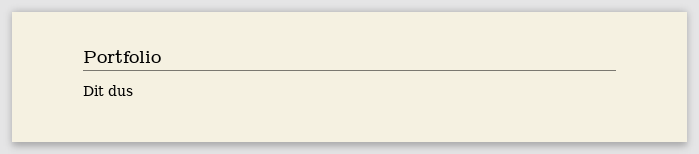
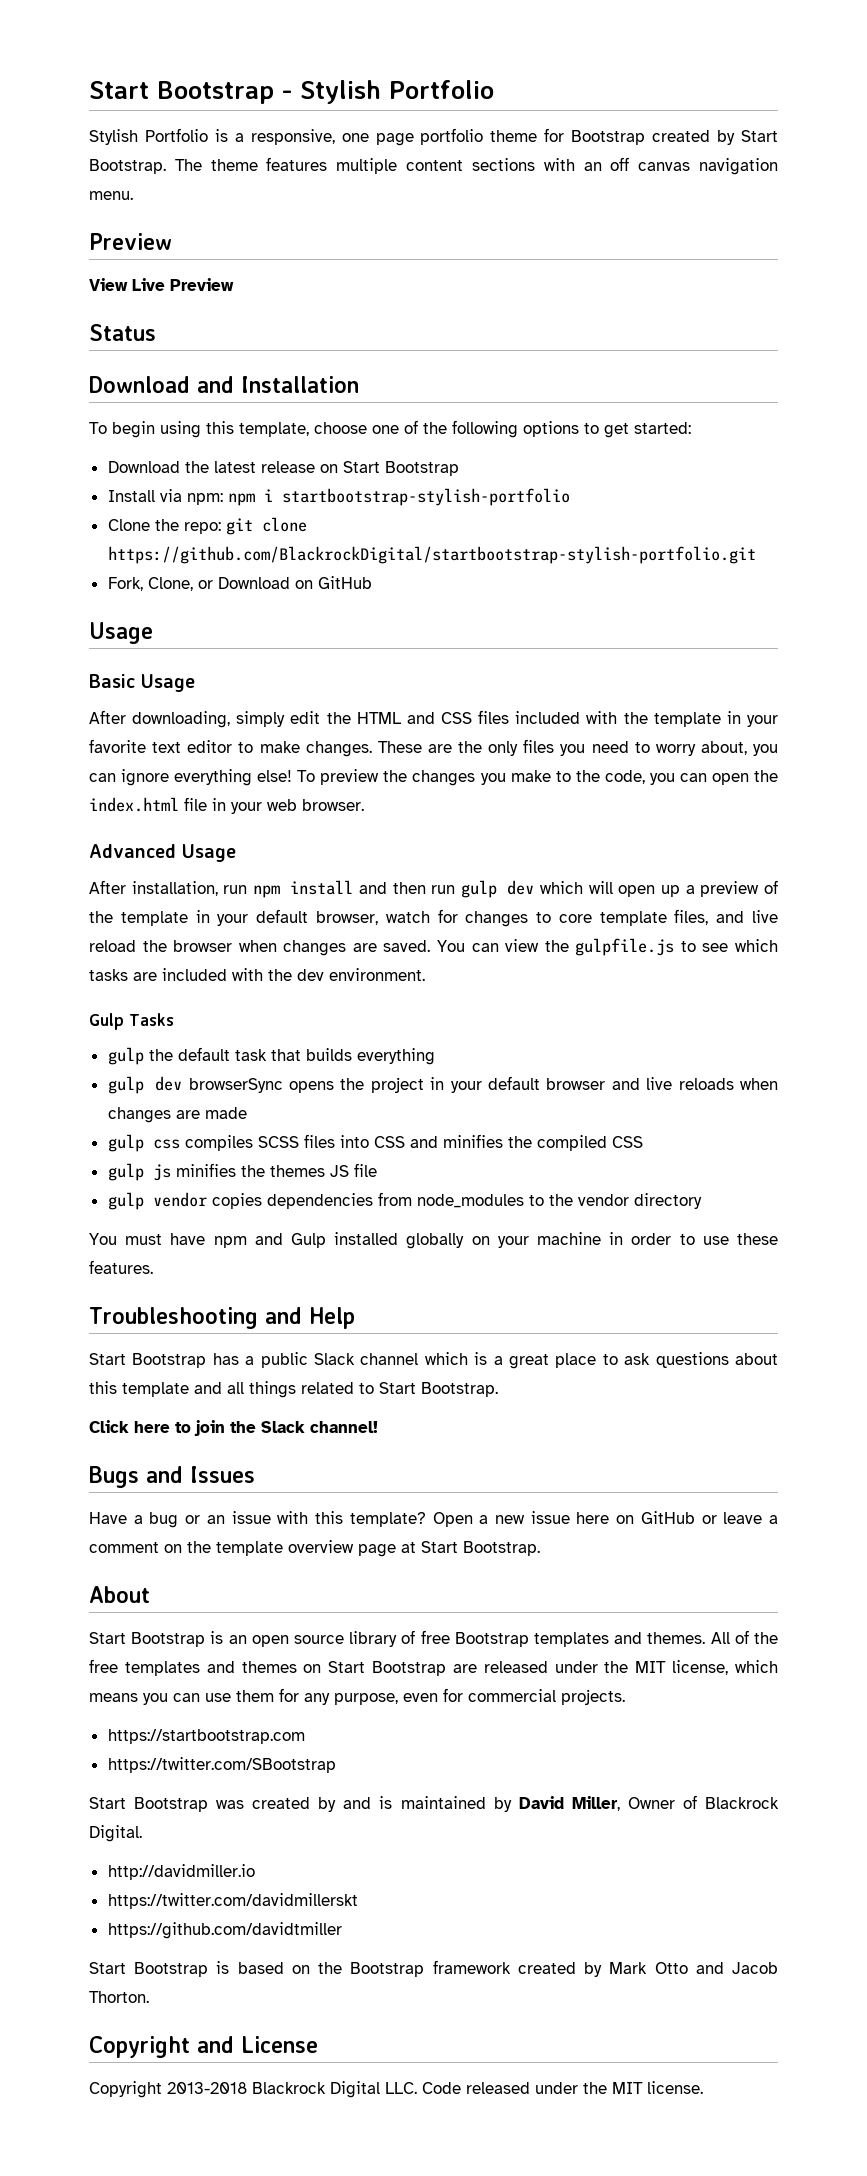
[83,50,161,63] [83,85,133,96] Portfolio // Dit dus -> [89,80,494,104] [89,128,778,146] [89,157,779,175] [89,191,133,200] [89,233,172,250] [89,278,234,291] [89,324,156,341] [89,376,359,393] [89,420,691,438] [107,461,459,476] [107,488,570,506] [107,517,307,535] [107,546,756,564] [107,576,372,591] [89,622,153,644] [89,674,195,692] [89,710,778,728] [89,739,778,757] [89,769,778,786] [89,797,364,814] [89,844,236,862] [89,880,778,898] [89,909,779,927] [89,938,778,956] [89,968,425,981] [89,1013,174,1030] [107,1047,435,1065] [107,1076,778,1094] [107,1107,247,1123] [107,1134,643,1152] [107,1163,377,1181] [107,1192,702,1210] [89,1232,779,1249] [89,1260,153,1274] [89,1307,355,1329] [89,1352,778,1369] [89,1381,498,1398] [89,1420,378,1436] [89,1466,255,1488] [89,1511,778,1528] [89,1540,540,1557] [89,1586,150,1603] [89,1630,779,1647] [89,1659,778,1676] [89,1688,625,1705] [107,1729,305,1744] [107,1757,336,1773] [89,1795,780,1812] [89,1825,142,1842] [107,1864,255,1880] [107,1893,358,1909] [107,1922,342,1939] [89,1960,779,1977] [89,1991,149,2003] [89,2036,318,2058] [89,2081,703,2098] Start Bootstrap - Stylish Portfolio // Stylish Portfolio is a responsive, one page portfolio theme for Bootstrap created by Start Bootstrap. The theme features multiple content sections with an off canvas navigation menu. // Preview // View Live Preview // Status // Download and Installation // To begin using this template, choose one of the following options to get started: // Download the latest release on Start Bootstrap // Install via npm: npm i startbootstrap-stylish-portfolio // Clone the repo: git clone https://github.com/BlackrockDigital/startbootstrap-stylish-portfolio.git // Fork, Clone, or Download on GitHub // Usage // Basic Usage // After downloading, simply edit the HTML and CSS files included with the template in your favorite text editor to make changes. These are the only files you need to worry about, you can ignore everything else! To preview the changes you make to the code, you can open the index.html file in your web browser. // Advanced Usage // After installation, run npm install and then run gulp dev which will open up a preview of the template in your default browser, watch for changes to core template files, and live reload the browser when changes are saved. You can view the gulpfile.js to see which tasks are included with the dev environment. // Gulp Tasks // gulp the default task that builds everything // gulp dev browserSync opens the project in your default browser and live reloads when changes are made // gulp css compiles SCSS files into CSS and minifies the compiled CSS // gulp js minifies the themes JS file // gulp vendor copies dependencies from node_modules to the vendor directory // You must have npm and Gulp installed globally on your machine in order to use these features. // Troubleshooting and Help // Start Bootstrap has a public Slack channel which is a great place to ask questions about this template and all things related to Start Bootstrap. // Click here to join the Slack channel! // Bugs and Issues // Have a bug or an issue with this template? Open a new issue here on GitHub or leave a comment on the template overview page at Start Bootstrap. // About // Start Bootstrap is an open source library of free Bootstrap templates and themes. All of the free templates and themes on Start Bootstrap are released under the MIT license, which means you can use them for any purpose, even for commercial projects. // https://startbootstrap.com // https://twitter.com/SBootstrap // Start Bootstrap was created by and is maintained by David Miller, Owner of Blackrock Digital. // http://davidmiller.io // https://twitter.com/davidmillerskt // https://github.com/davidtmiller // Start Bootstrap is based on the Bootstrap framework created by Mark Otto and Jacob Thorton. // Copyright and License // Copyright 2013-2018 Blackrock Digital LLC. Code released under the MIT license.

